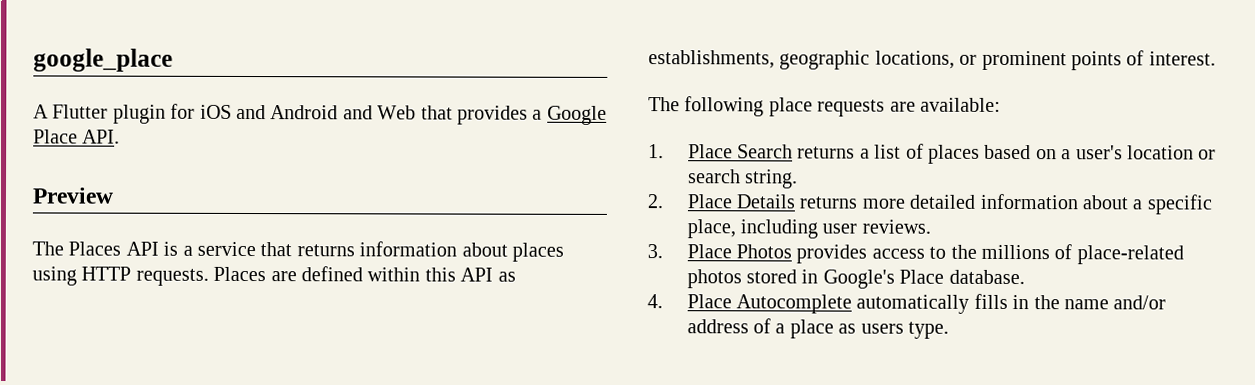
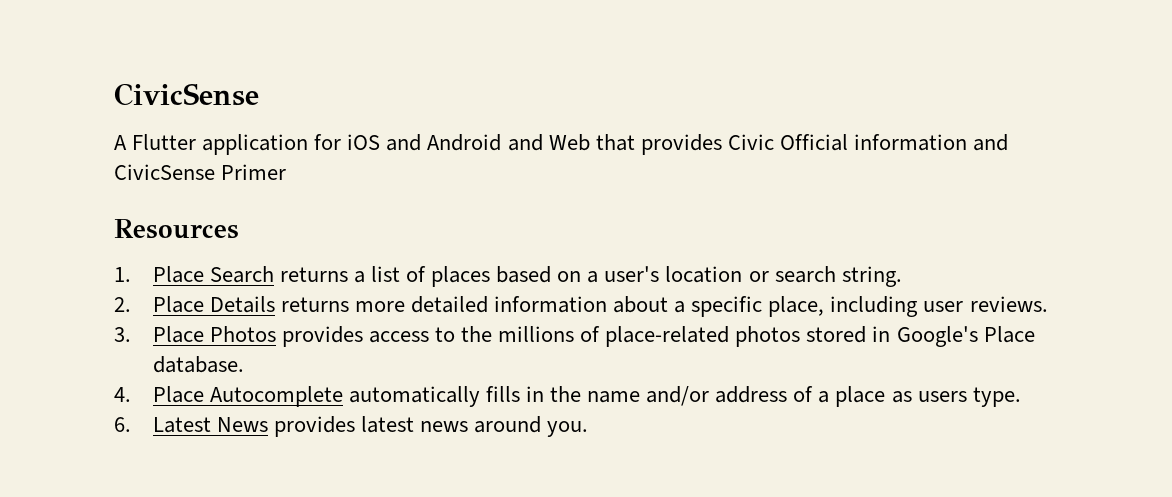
[33,48,173,72] google_place -> [114,83,259,106] CivicSense
[112,104,166,124] plugin -> [202,134,309,155] application
[532,105,607,125] [33,129,121,144] [32,187,114,204] [32,241,564,262] [32,266,516,286] [648,50,1216,71] [648,96,1001,117] a Google Place API. // Preview // The Places API is a service that returns information about places using HTTP requests. Places are defined within this API as establishments, geographic locations, or prominent points of interest. // The following place requests are available: -> [727,134,1009,151] [114,164,287,180] [114,219,239,239] Civic Official information and CivicSense Primer // Resources
(950, 330) none -> [114,416,589,437] // 6. Latest News provides latest news around you.

